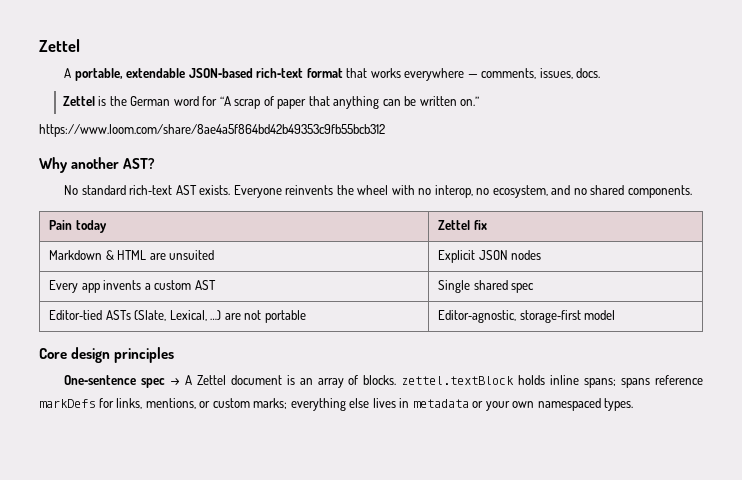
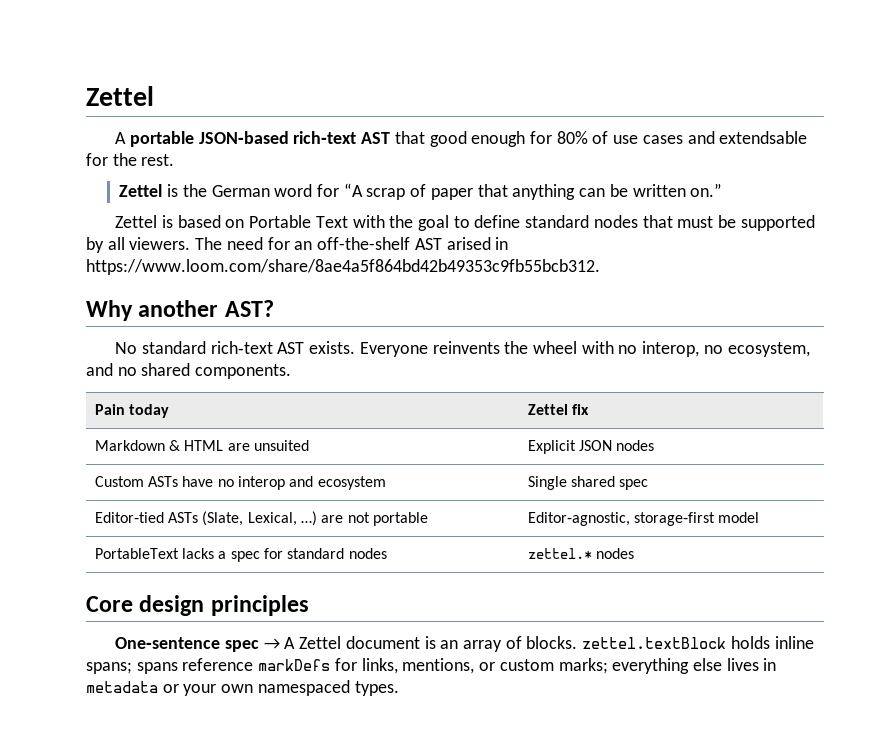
[74,68,601,81] portable, extendable JSON‑based rich‑text format that works everywhere — comments, issues, docs. -> [129,131,808,147] [86,153,175,166] portable JSON‑based rich‑text AST that good enough for 80% of use cases and extendsable for the rest.
[39,124,385,137] https://www.loom.com/share/8ae4a5f864bd42b49353c9fb55bcb312 -> [115,215,815,231] [86,237,509,253] [86,259,600,275] Zettel is based on Portable Text with the goal to define standard nodes that must be supported by all viewers. The need for an off-the-shelf AST arised in https://www.loom.com/share/8ae4a5f864bd42b49353c9fb55bcb312.
[49,280,216,293] Every app invents a custom AST -> [94,476,386,490] Custom ASTs have no interop and ecosystem
(616, 315) none -> [94,548,387,562] [527,548,634,559] // PortableText lacks a spec for standard nodes | zettel.* nodes

